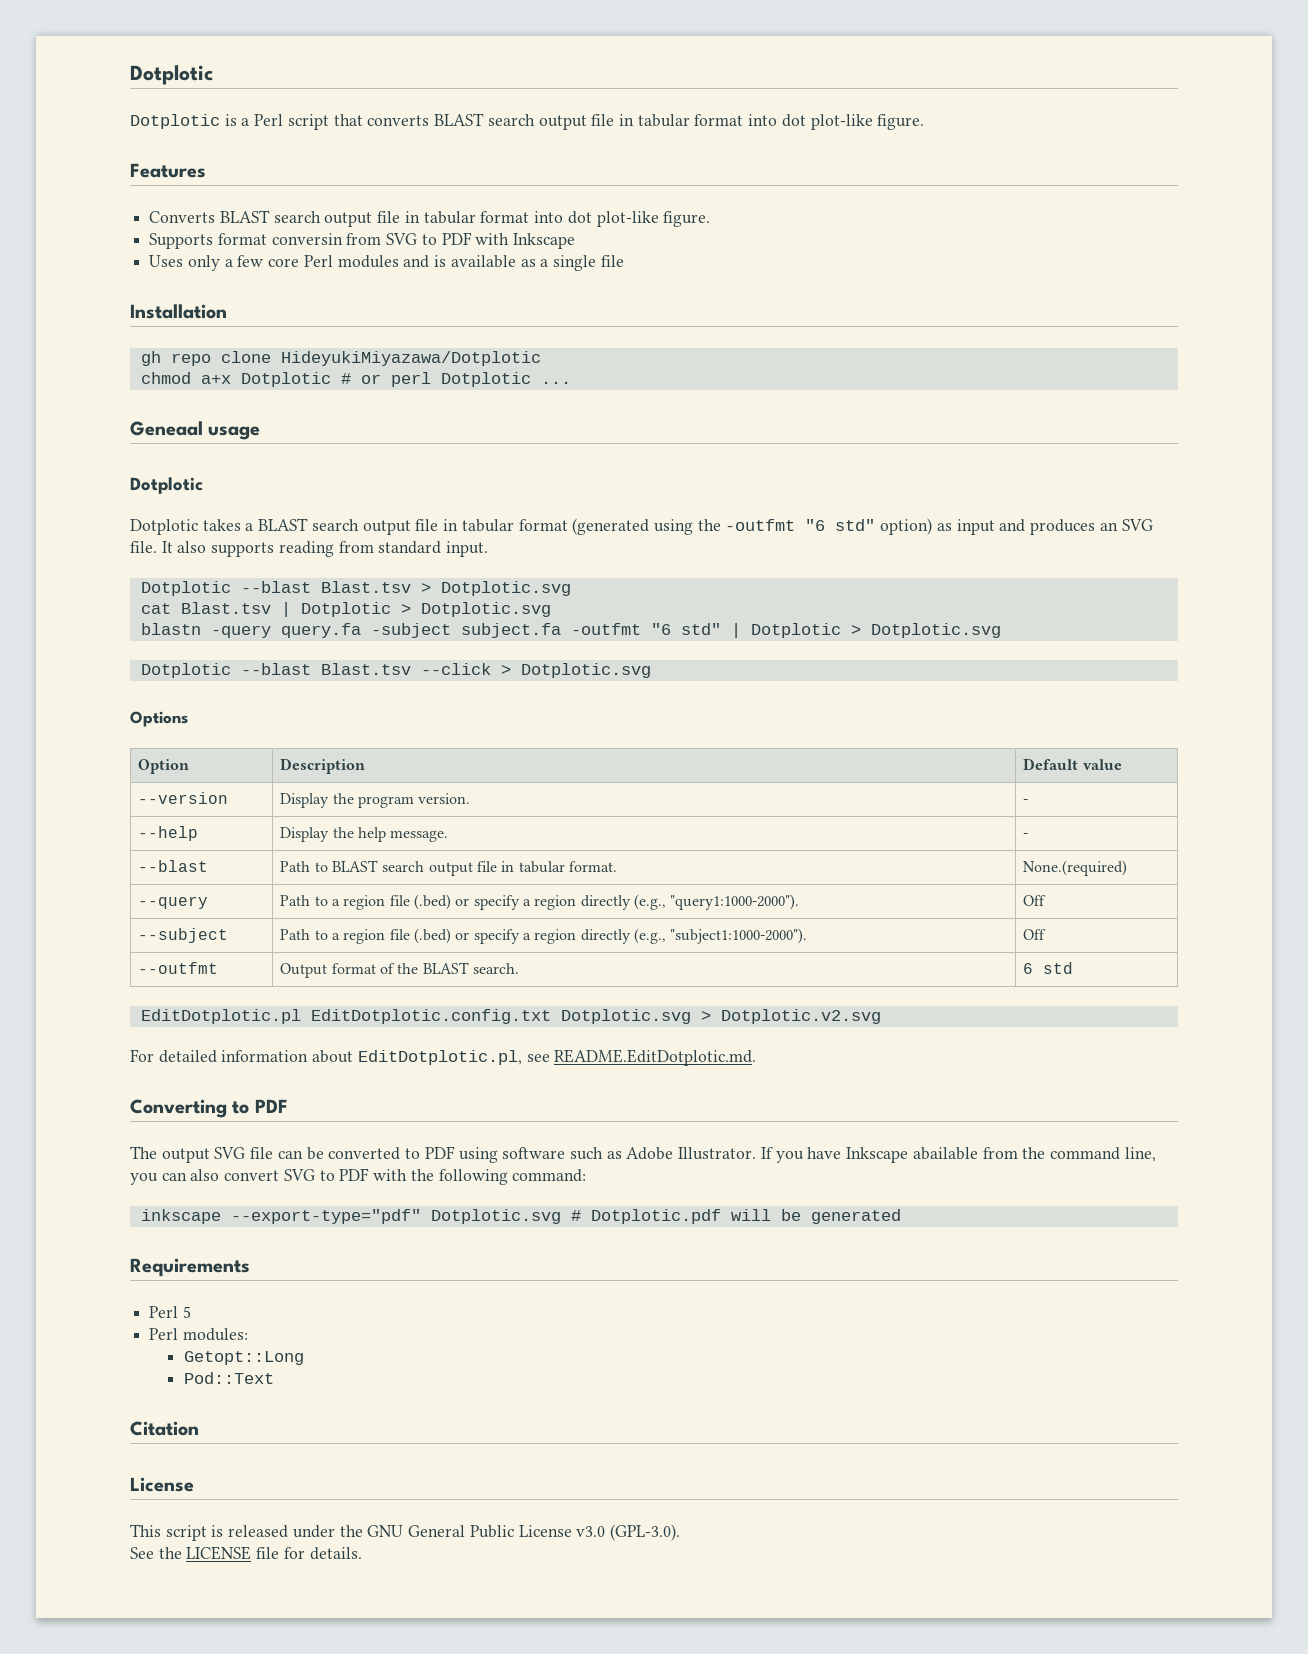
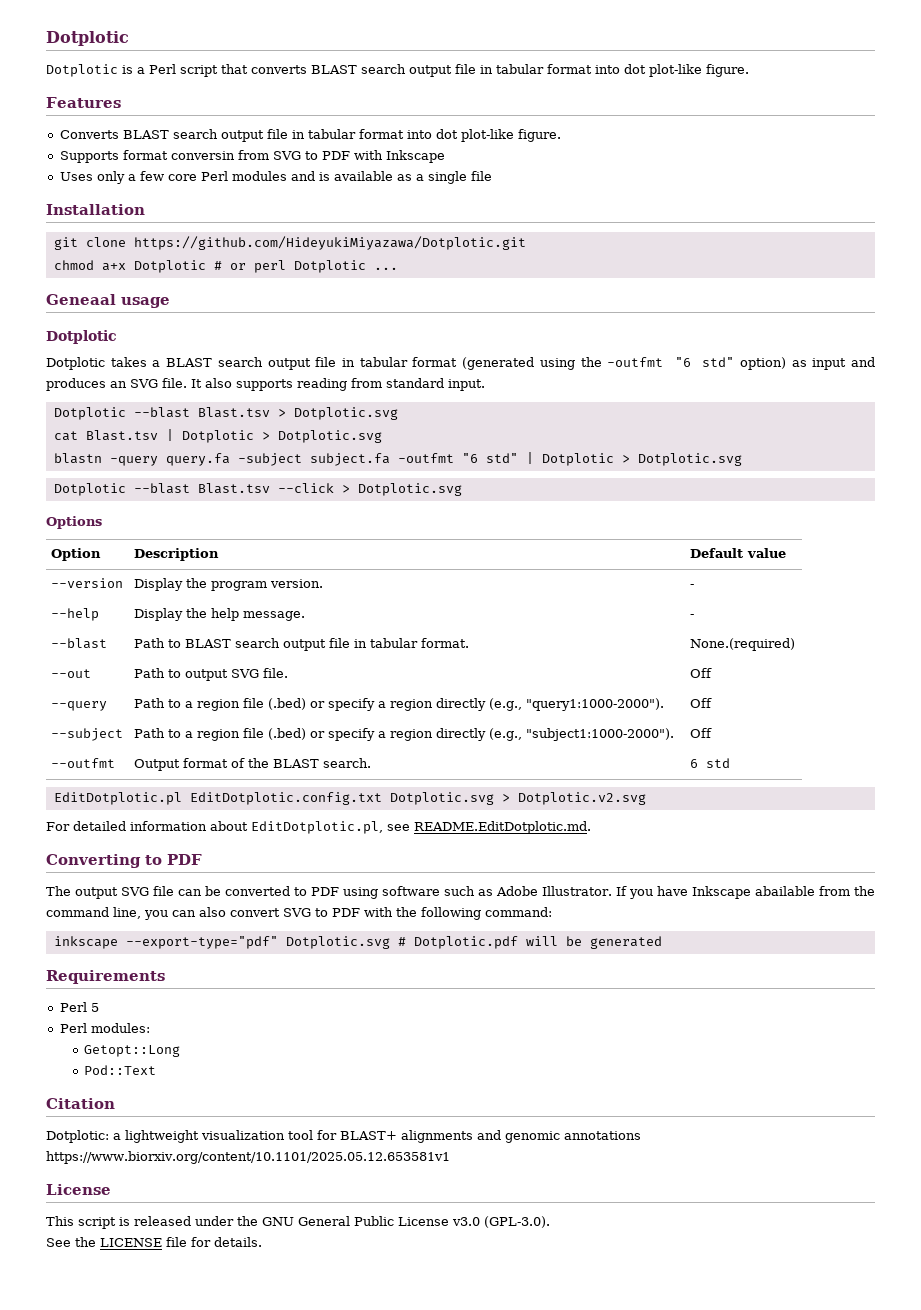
[140,351,541,366] gh repo clone HideyukiMiyazawa/Dotplotic -> [53,236,526,250] git clone https://github.com/HideyukiMiyazawa/Dotplotic.git
(1128, 868) none -> [51,669,92,678] [134,668,289,681] [690,668,713,678] // --out | Path to output SVG file. | Off
(199, 1428) none -> [46,1130,641,1143] [46,1151,450,1164] // Dotplotic: a lightweight visualization tool for BLAST+ alignments and genomic annotations https://www.biorxiv.org/content/10.1101/2025.05.12.653581v1

